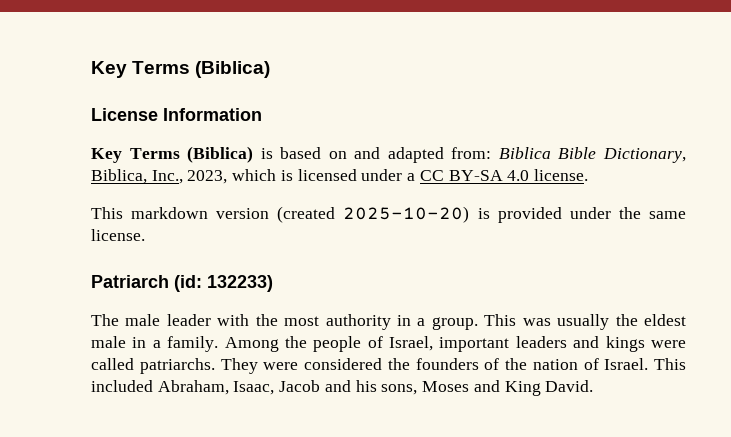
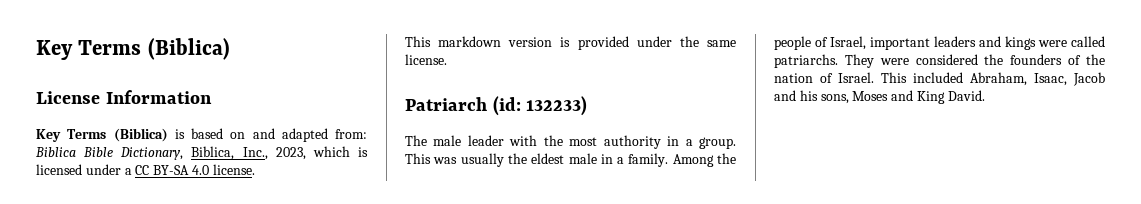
[277,206,470,223] (created 2025-10-20) -> (553, 42) none

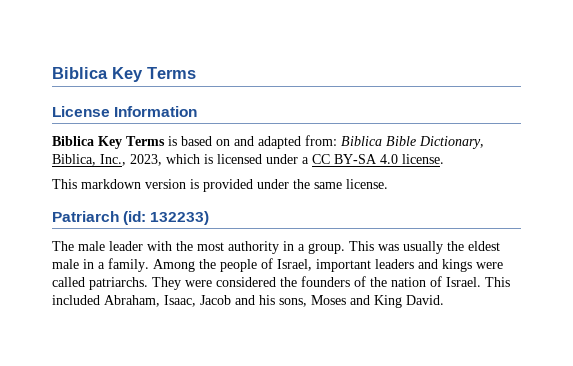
[36,38,230,60] Key Terms (Biblica) -> [52,67,196,82] Biblica Key Terms
[36,128,168,142] Key Terms (Biblica) -> [52,136,165,149] Biblica Key Terms

